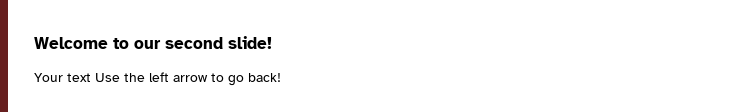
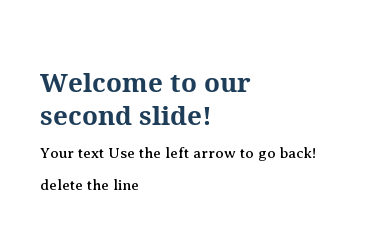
(281, 77) none -> [40,179,140,190] // delete the line

